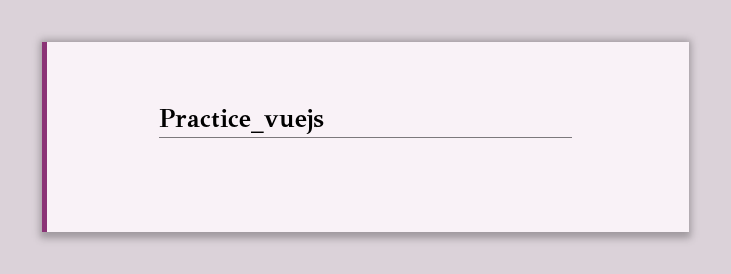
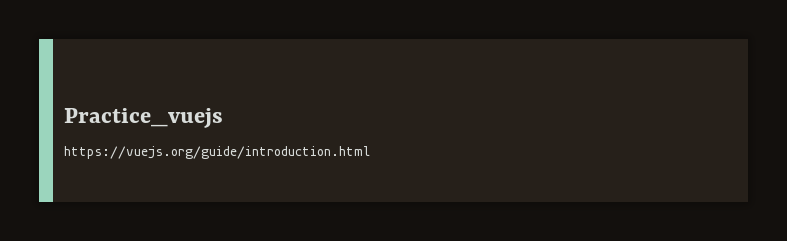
(324, 121) none -> [64,146,370,159] // https://vuejs.org/guide/introduction.html

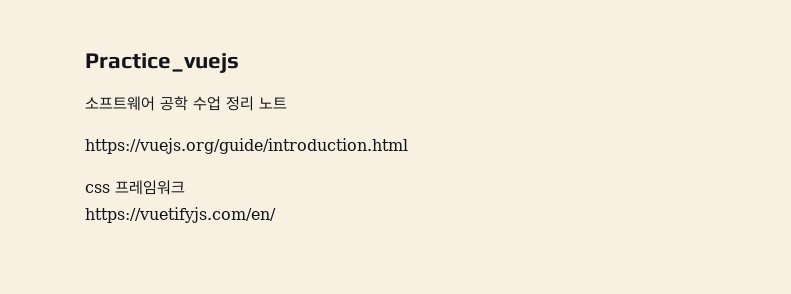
[64,146,370,159] https://vuejs.org/guide/introduction.html -> [85,96,287,111] [85,138,408,154] [85,180,185,195] [85,207,276,223] 소프트웨어 공학 수업 정리 노트 // https://vuejs.org/guide/introduction.html // css 프레임워크 // https://vuetifyjs.com/en/

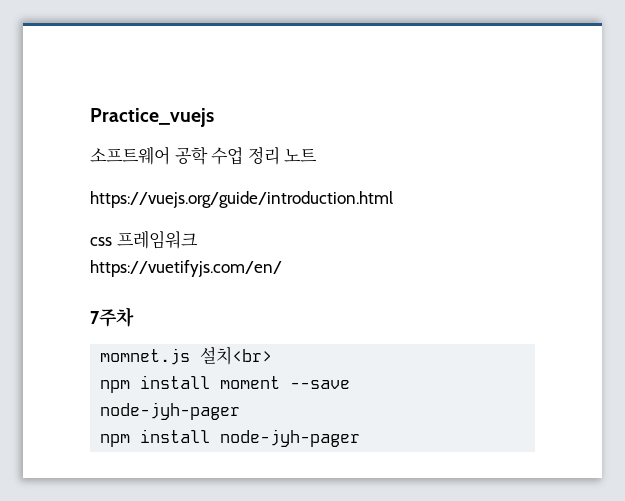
(276, 215) none -> [90,307,134,327] [100,346,273,365] [100,375,351,393] [100,402,241,420] [100,429,361,447] // 7주차 // momnet.js 설치<br> // npm install moment --save // node-jyh-pager // npm install node-jyh-pager

